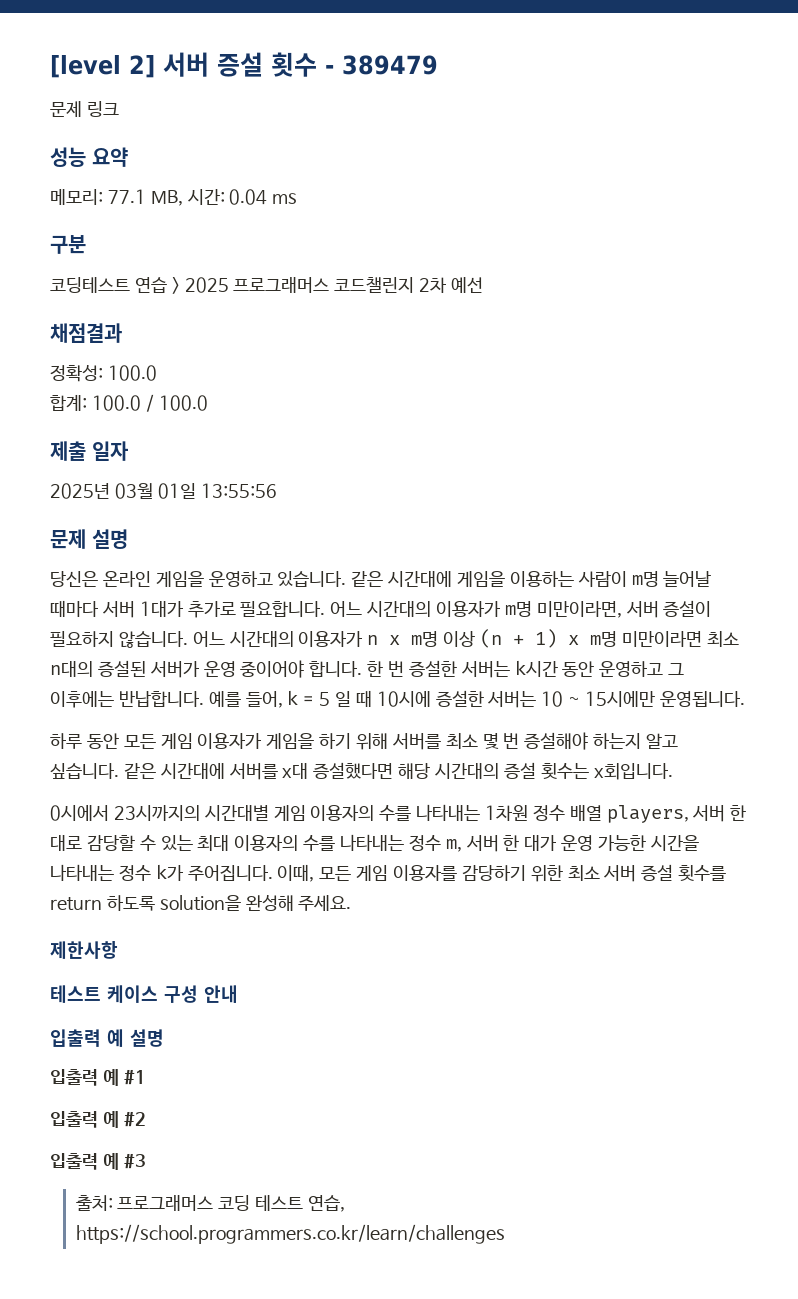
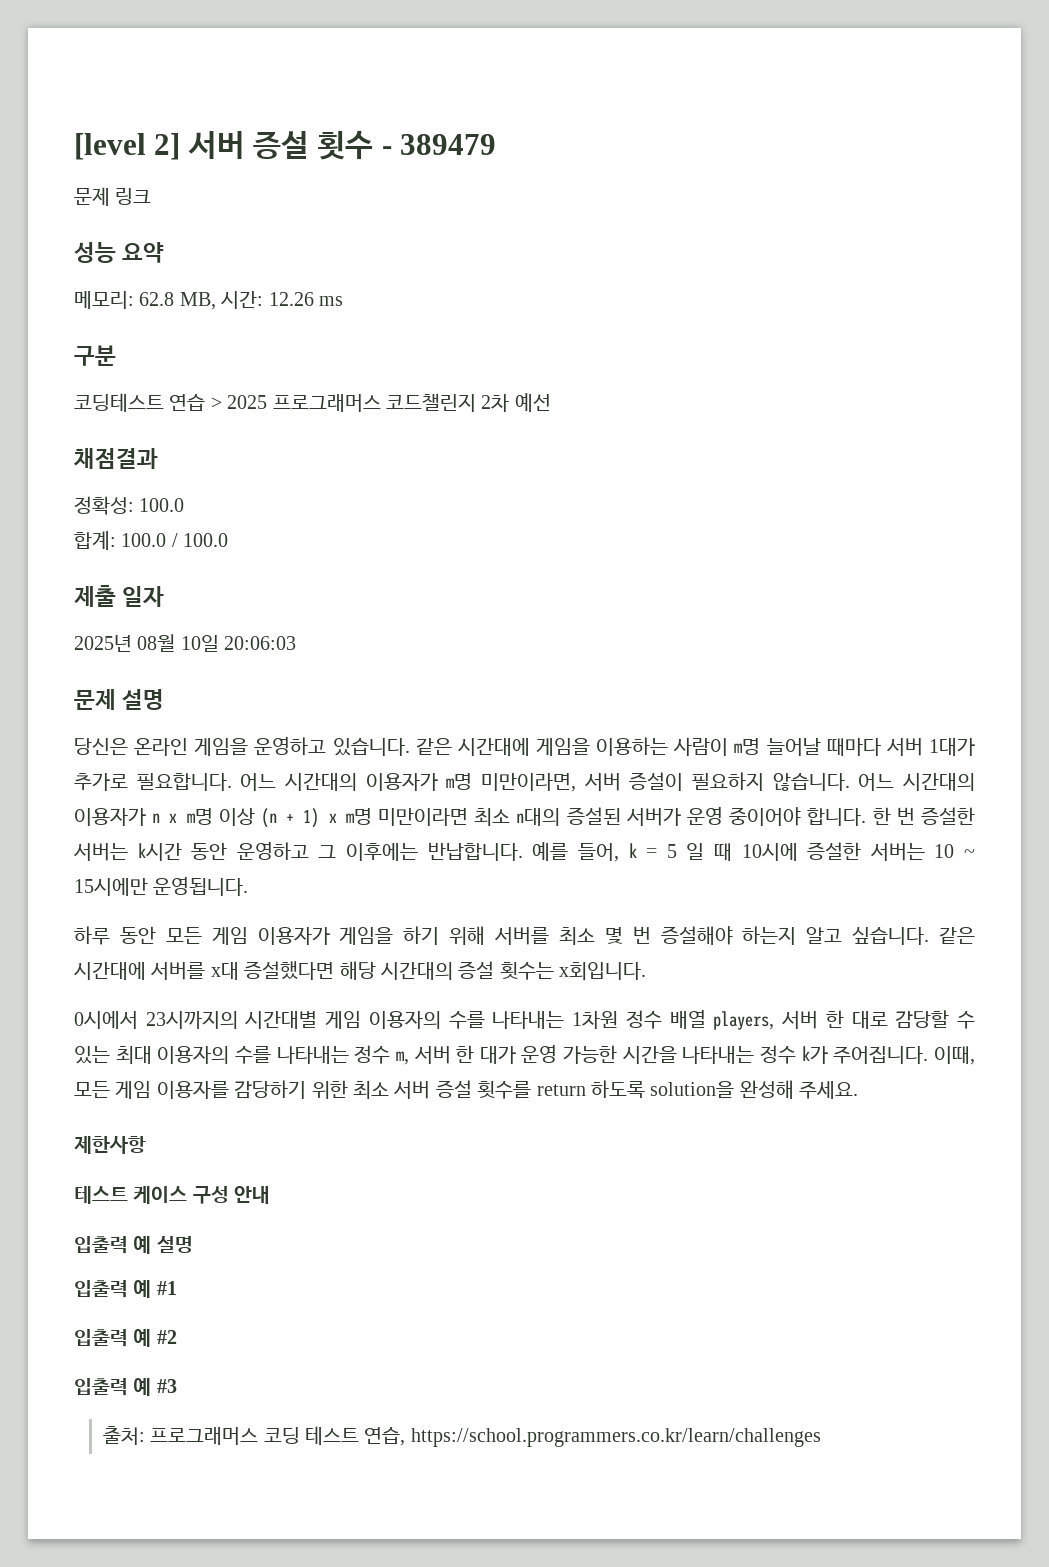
[107,189,146,204] 77.1 -> [139,292,175,306] 62.8
[229,189,268,205] 0.04 -> [268,292,314,306] 12.26
[114,483,277,499] 03월 01일 13:55:56 -> [137,634,297,652] 08월 10일 20:06:03

